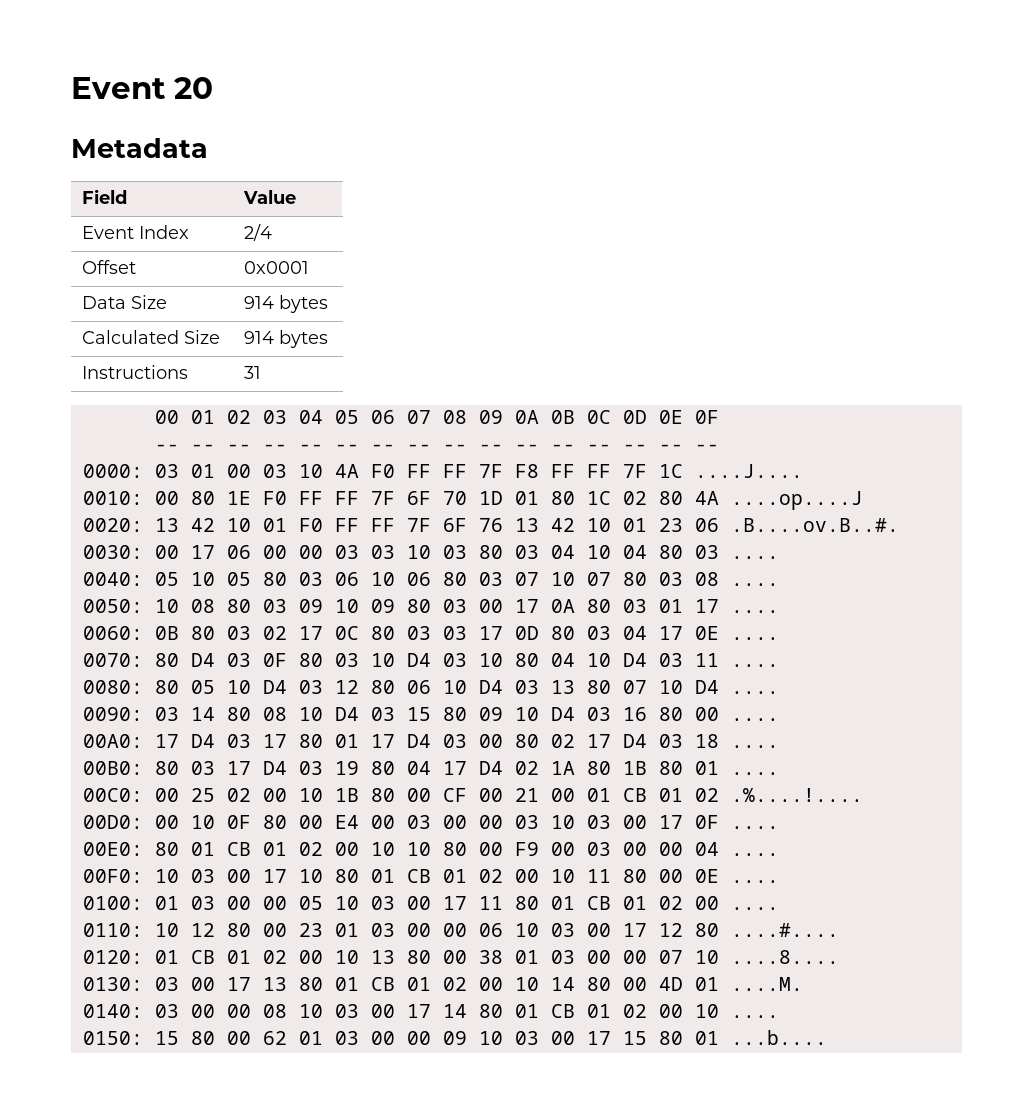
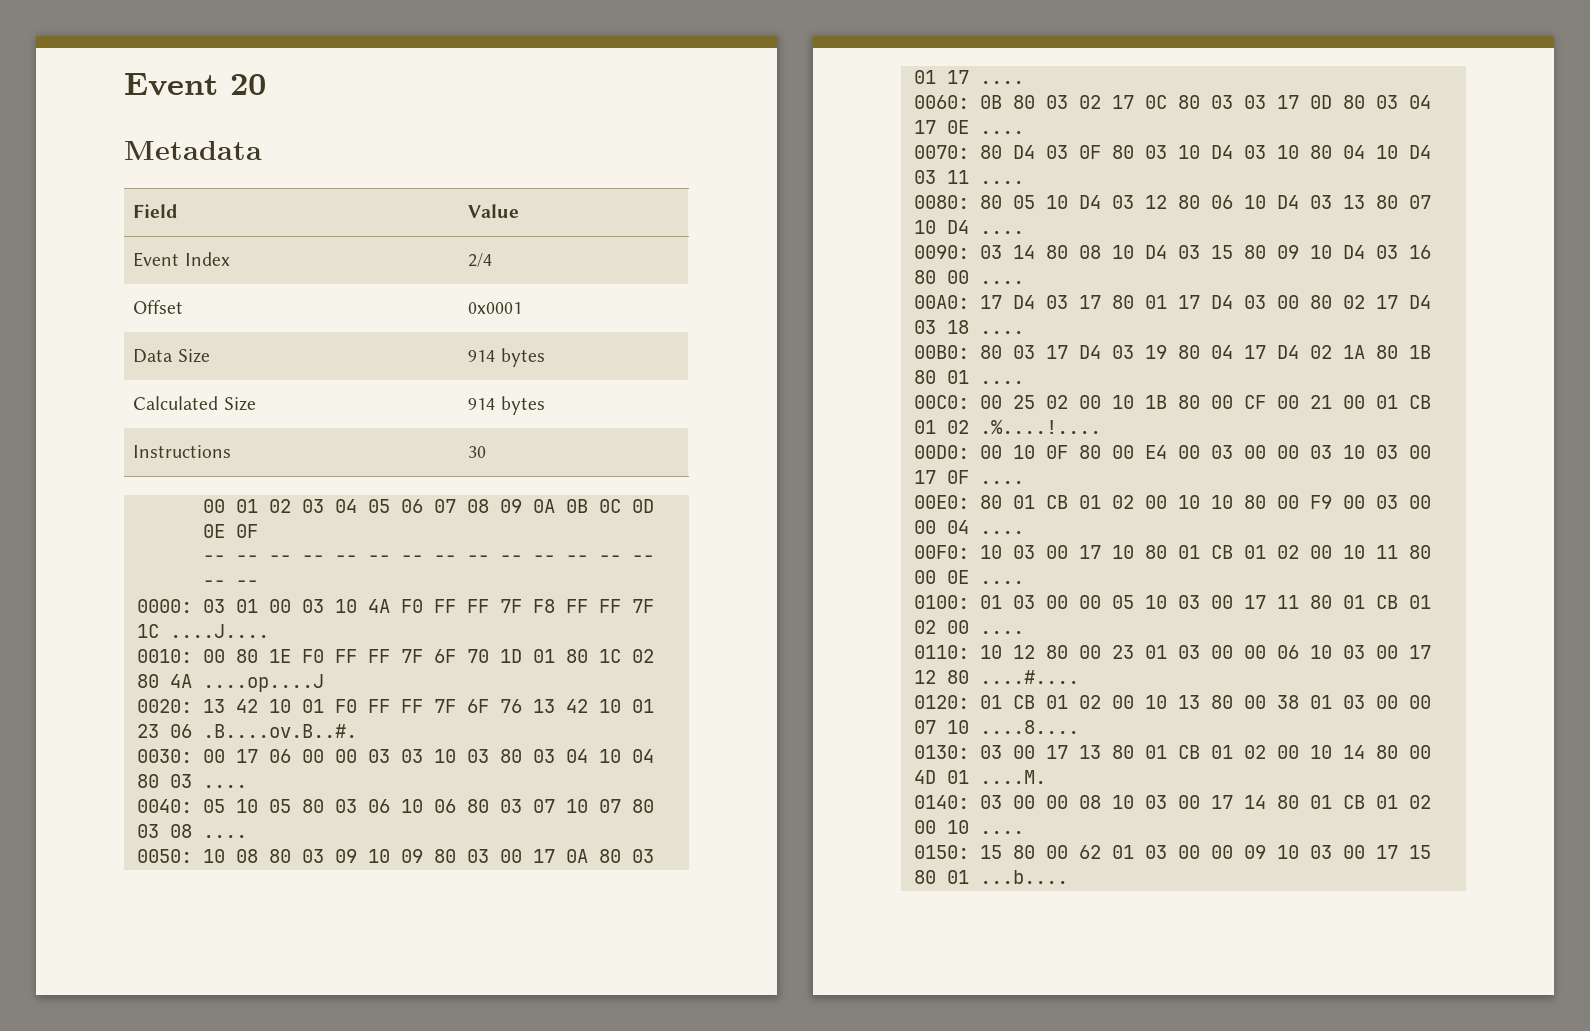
[244,366,262,379] 31 -> [468,446,487,458] 30

